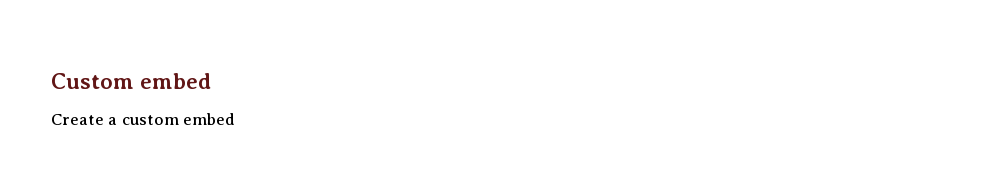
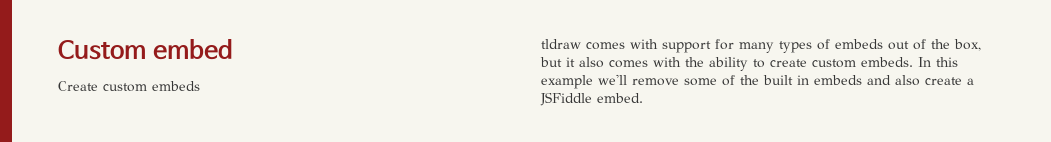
[108,113,236,125] a custom embed -> [103,81,200,92] [541,39,981,53] [540,57,958,71] [541,74,974,89] [540,92,643,106] custom embeds // tldraw comes with support for many types of embeds out of the box, but it also comes with the ability to create custom embeds. In this example we'll remove some of the built in embeds and also create a JSFiddle embed.

